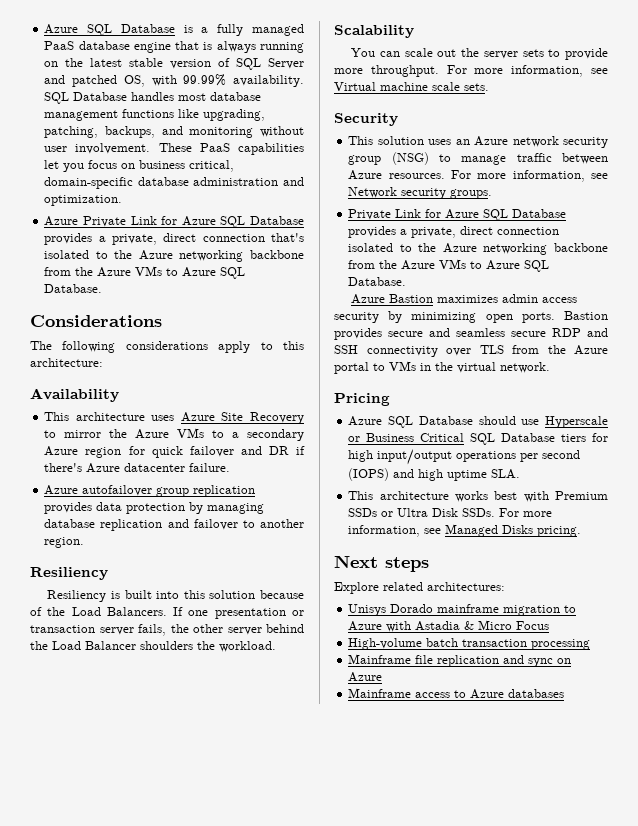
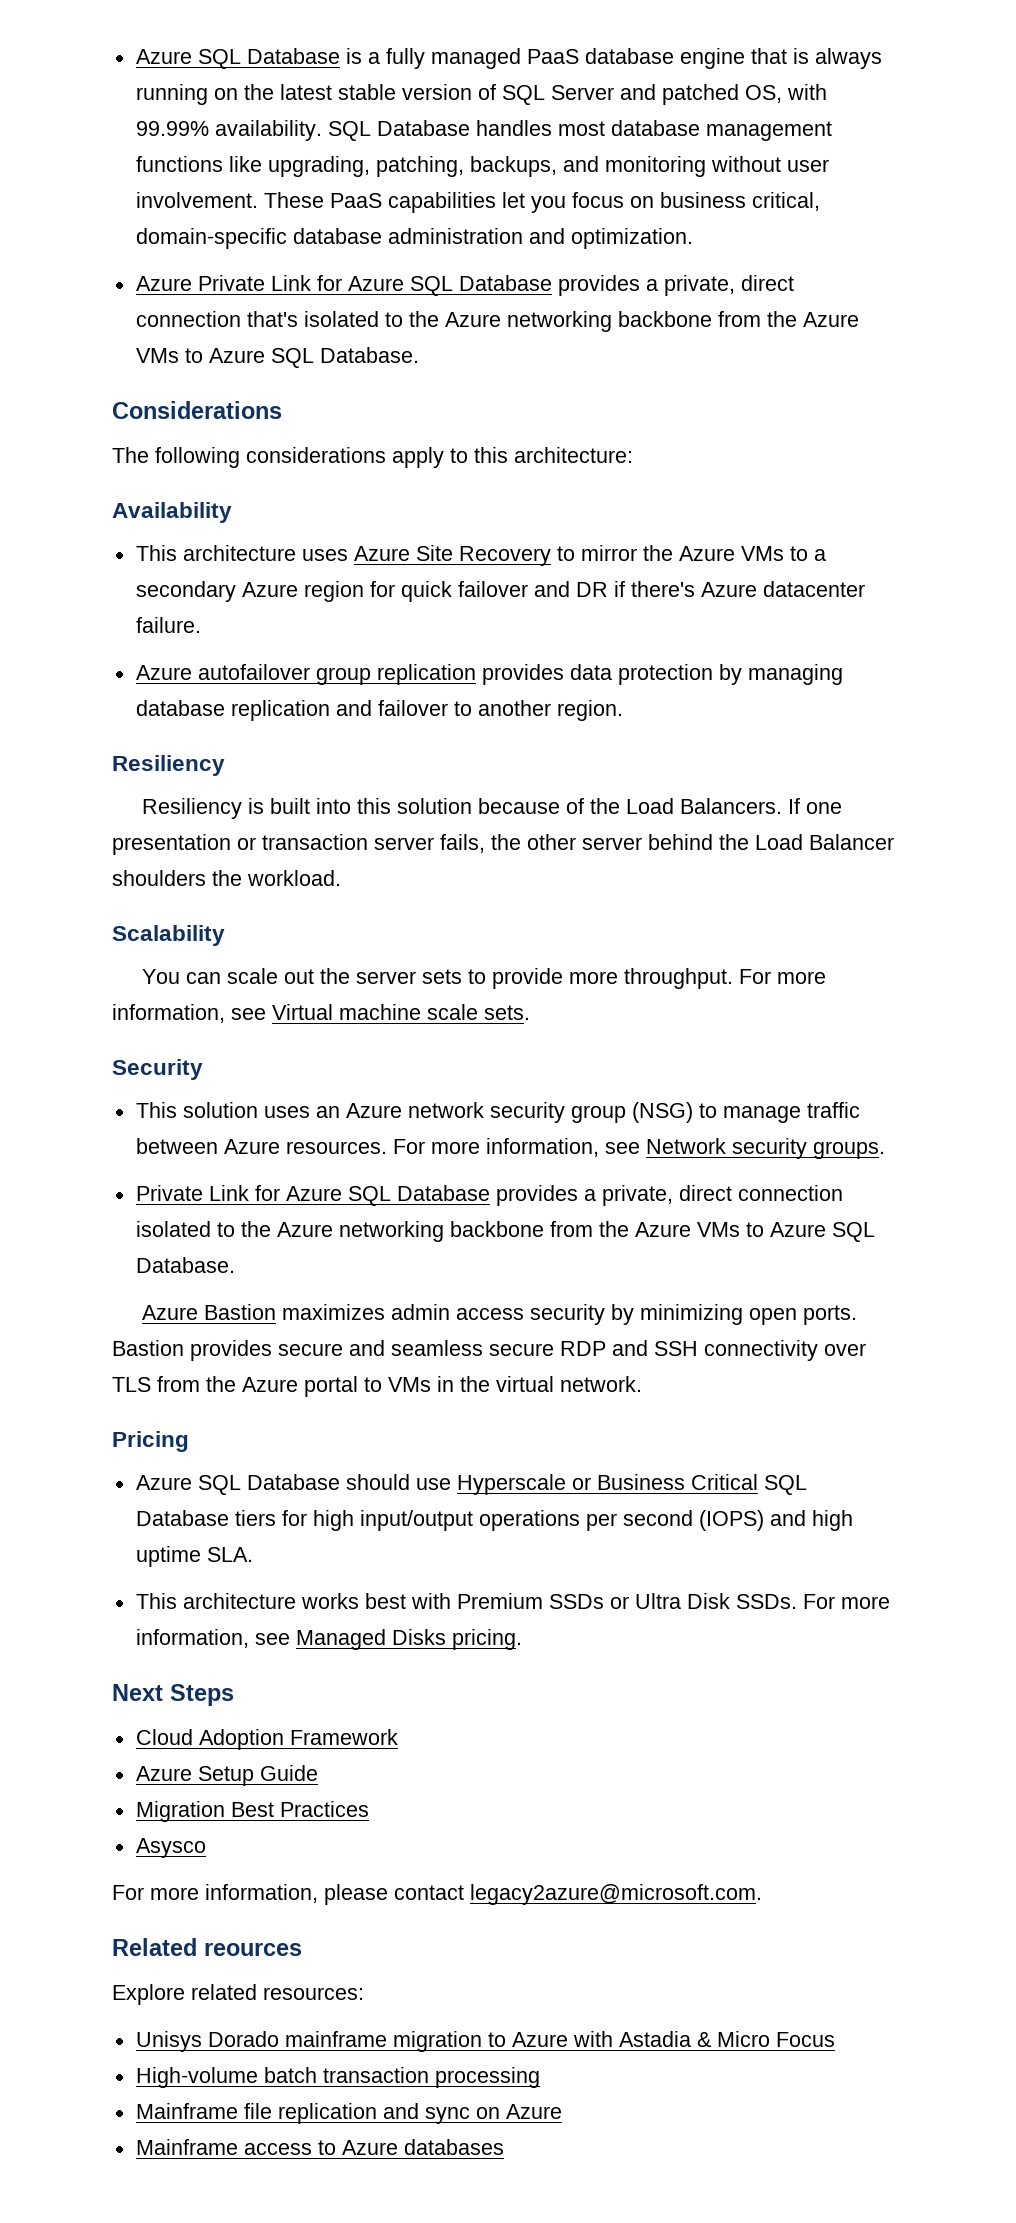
[385,557,429,572] steps -> [170,1684,234,1706] [135,1729,398,1750] [135,1765,318,1786] [135,1801,369,1822] [135,1838,206,1858] [112,1884,762,1905] [112,1938,302,1956] Steps // Cloud Adoption Framework // Azure Setup Guide // Migration Best Practices // Asysco // For more information, please contact legacy2azure@microsoft.com. // Related reources
[427,582,505,591] architectures: -> [263,1987,364,2000] resources:

